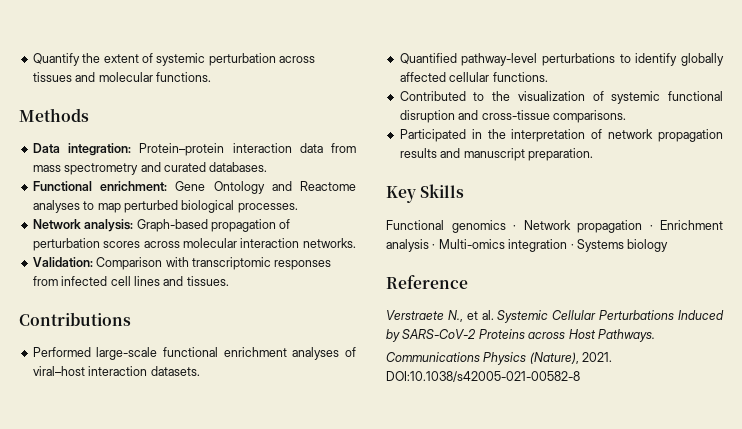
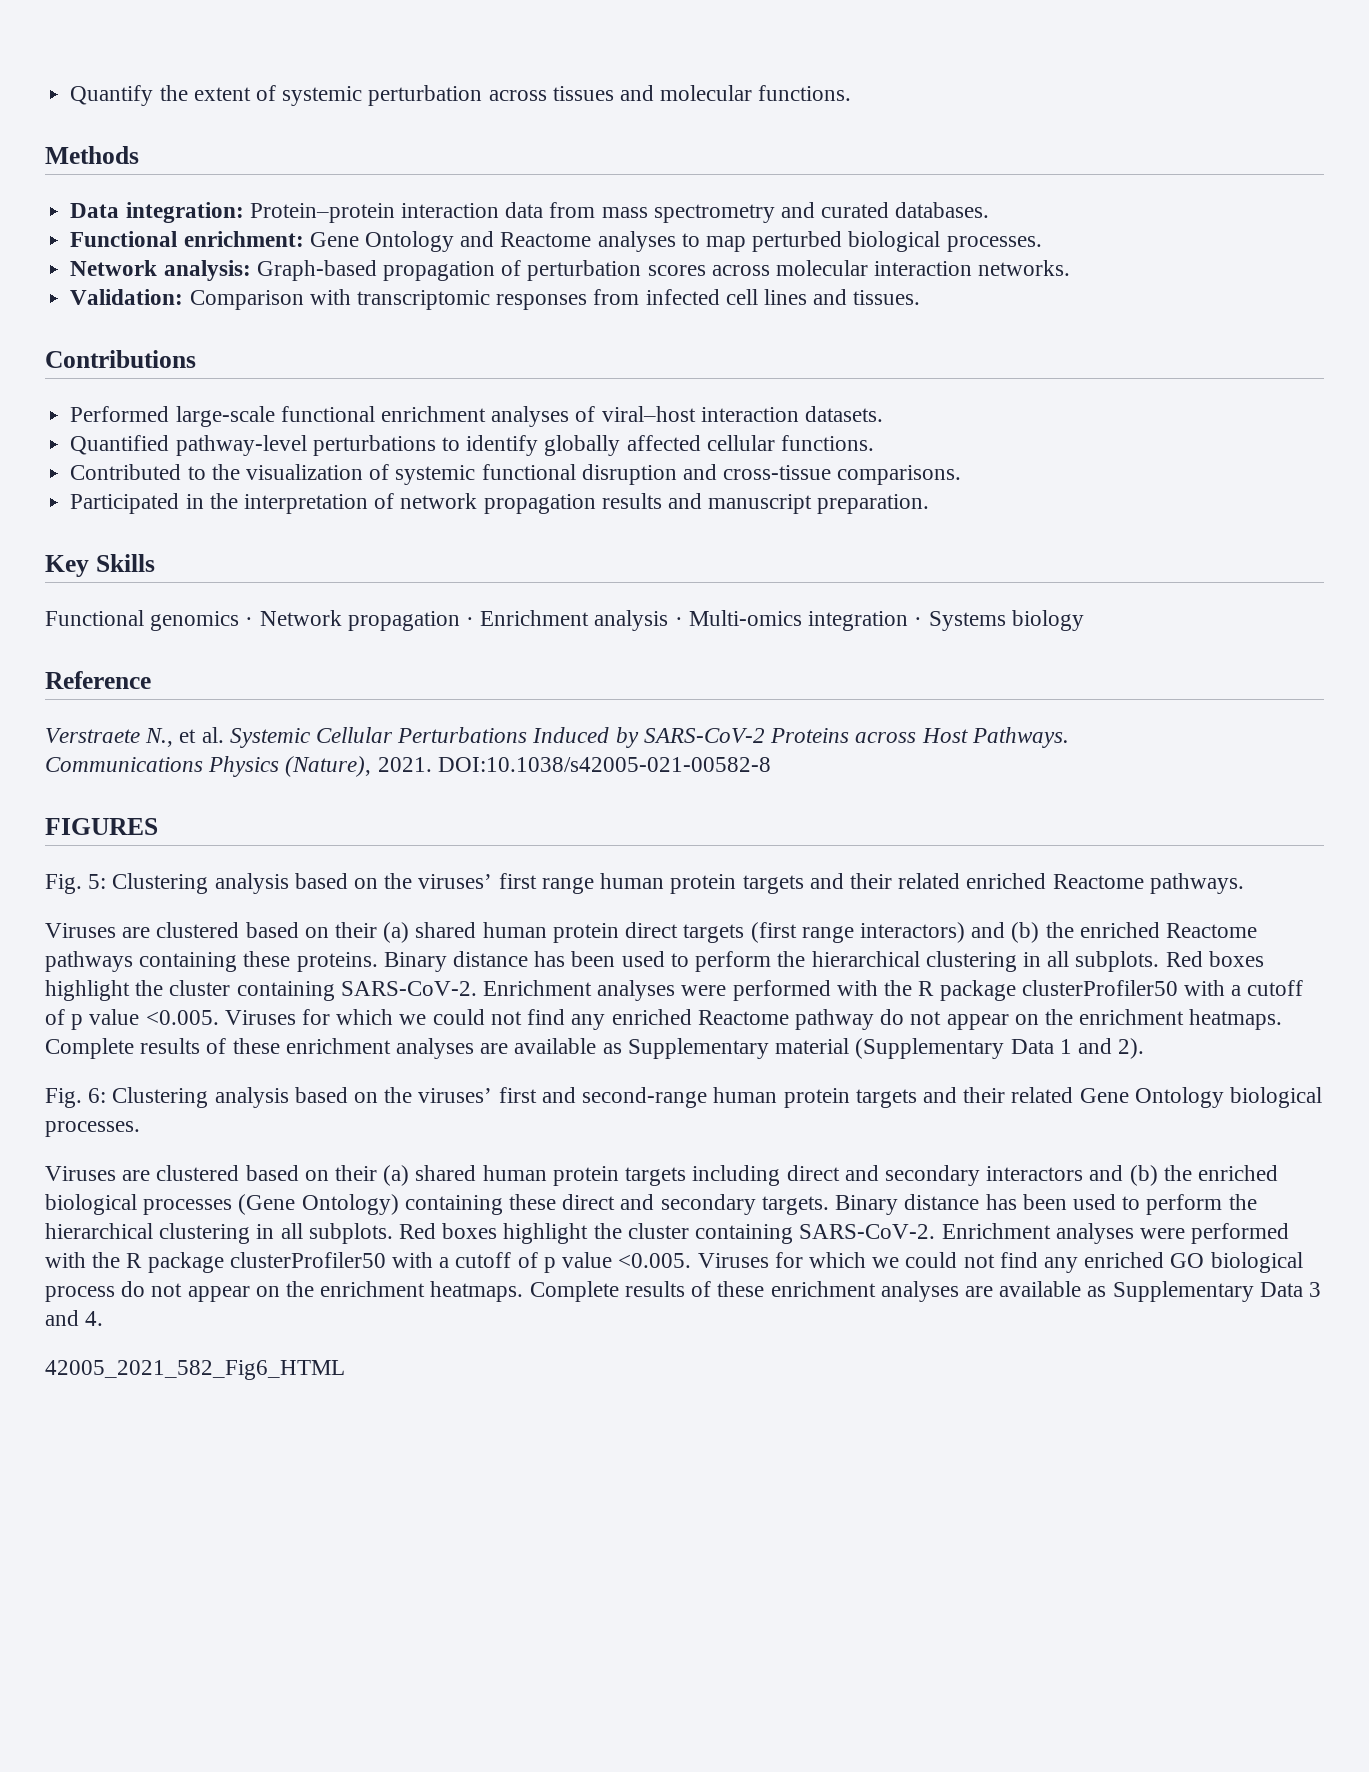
(580, 376) none -> [45,818,158,835] [45,873,1244,894] [45,922,1257,943] [45,951,1264,972] [45,980,1304,1001] [45,1009,1283,1030] [45,1038,1145,1059] [45,1087,1322,1108] [45,1121,140,1137] [45,1165,1278,1186] [45,1194,1257,1215] [45,1223,1290,1244] [45,1252,1303,1273] [45,1281,1321,1302] [45,1310,104,1326] [45,1360,345,1380] // FIGURES // Fig. 5: Clustering analysis based on the viruses’ first range human protein targets and their related enriched Reactome pathways. // Viruses are clustered based on their (a) shared human protein direct targets (first range interactors) and (b) the enriched Reactome pathways containing these proteins. Binary distance has been used to perform the hierarchical clustering in all subplots. Red boxes highlight the cluster containing SARS-CoV-2. Enrichment analyses were performed with the R package clusterProfiler50 with a cutoff of p value <0.005. Viruses for which we could not find any enriched Reactome pathway do not appear on the enrichment heatmaps. Complete results of these enrichment analyses are available as Supplementary material (Supplementary Data 1 and 2). // Fig. 6: Clustering analysis based on the viruses’ first and second-range human protein targets and their related Gene Ontology biological processes. // Viruses are clustered based on their (a) shared human protein targets including direct and secondary interactors and (b) the enriched biological processes (Gene Ontology) containing these direct and secondary targets. Binary distance has been used to perform the hierarchical clustering in all subplots. Red boxes highlight the cluster containing SARS-CoV-2. Enrichment analyses were performed with the R package clusterProfiler50 with a cutoff of p value <0.005. Viruses for which we could not find any enriched GO biological process do not appear on the enrichment heatmaps. Complete results of these enrichment analyses are available as Supplementary Data 3 and 4. // 42005_2021_582_Fig6_HTML

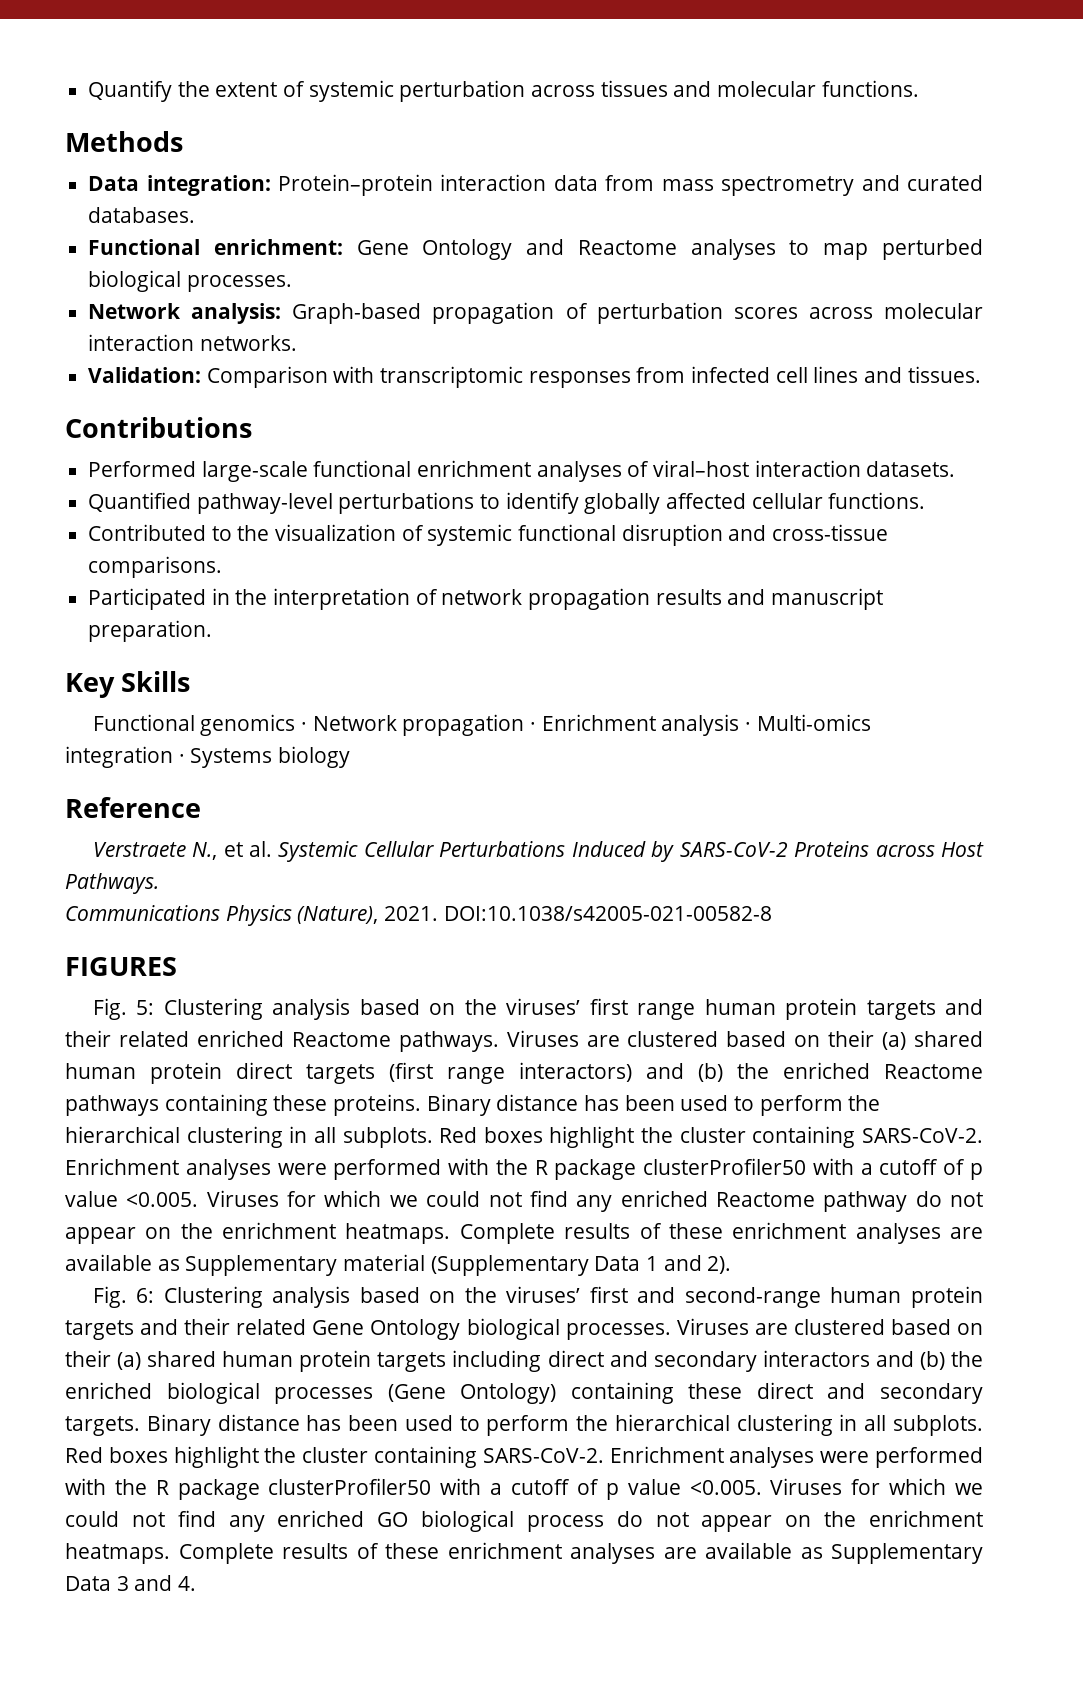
(1244, 883) // -> (499, 1041) none
(140, 1129) // -> (671, 1331) none
[45,1360,345,1380] // 42005_2021_582_Fig6_HTML -> (197, 1583) none

